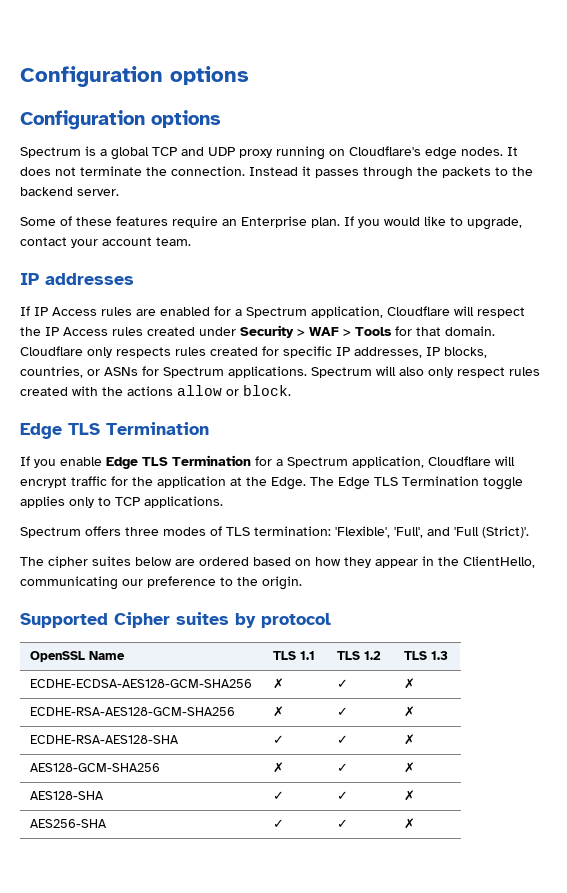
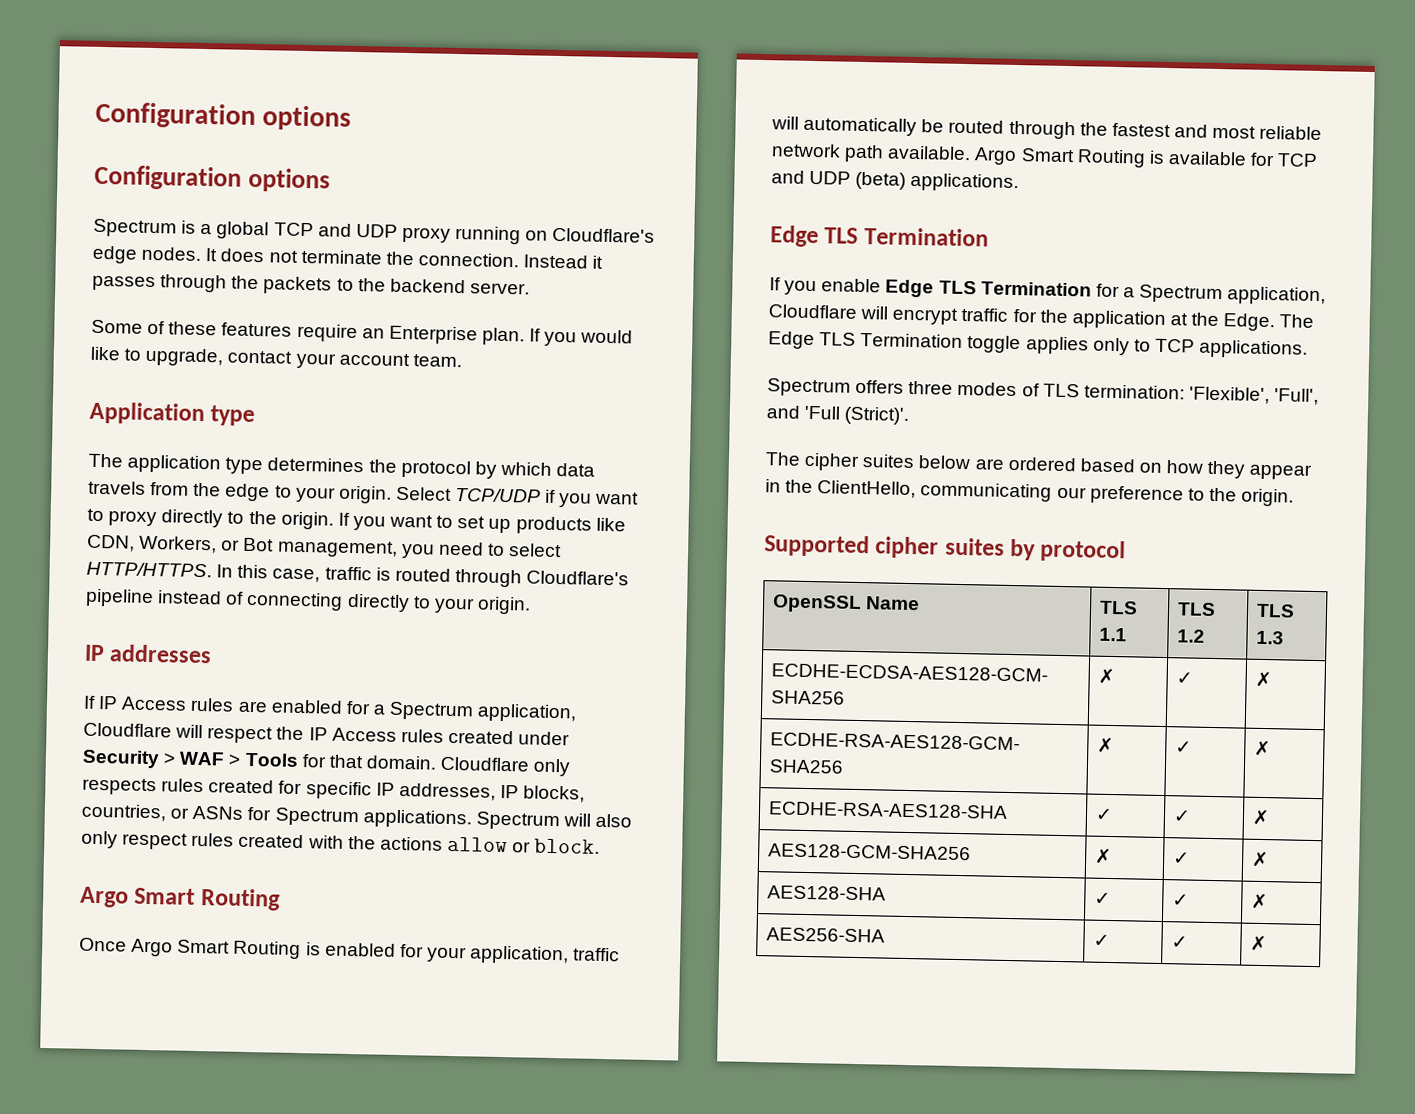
(191, 241) none -> [89,401,256,427] [88,453,596,479] [88,480,640,508] [87,508,626,535] [87,534,563,559] [86,561,630,588] [85,588,531,615] // Application type // The application type determines the protocol by which data travels from the edge to your origin. Select TCP/UDP if you want to proxy directly to the origin. If you want to set up products like CDN, Workers, or Bot management, you need to select HTTP/HTTPS. In this case, traffic is routed through Cloudflare's pipeline instead of connecting directly to your origin.
(291, 390) none -> [79,886,281,911] [79,937,621,965] [771,116,1323,141] [771,143,1319,168] [771,170,1020,193] // Argo Smart Routing // Once Argo Smart Routing is enabled for your application, traffic will automatically be routed through the fastest and most reliable network path available. Argo Smart Routing is available for TCP and UDP (beta) applications.
[114,612,170,628] Cipher -> [875,536,940,559] cipher

